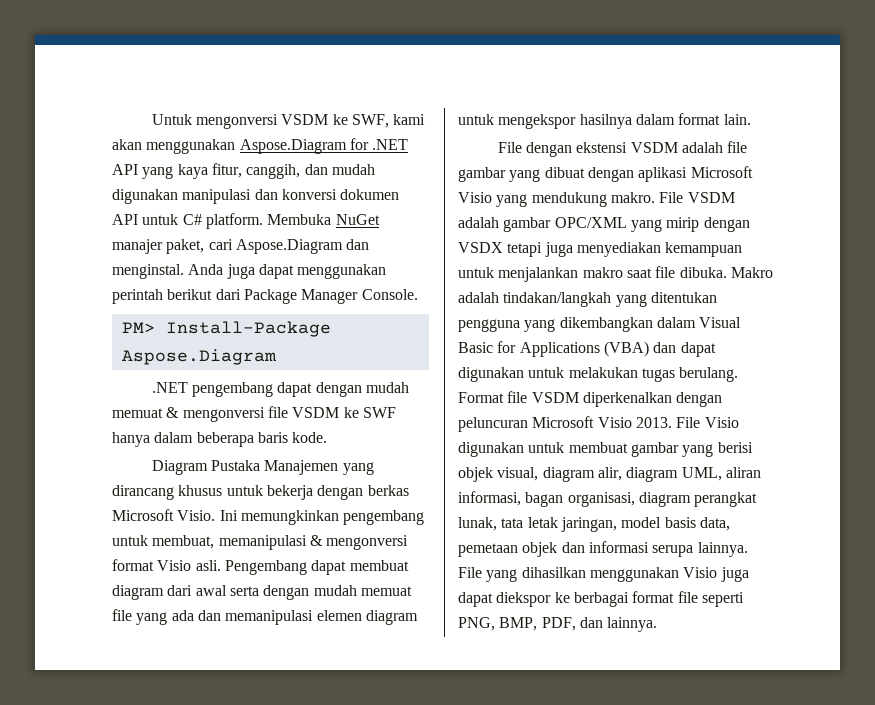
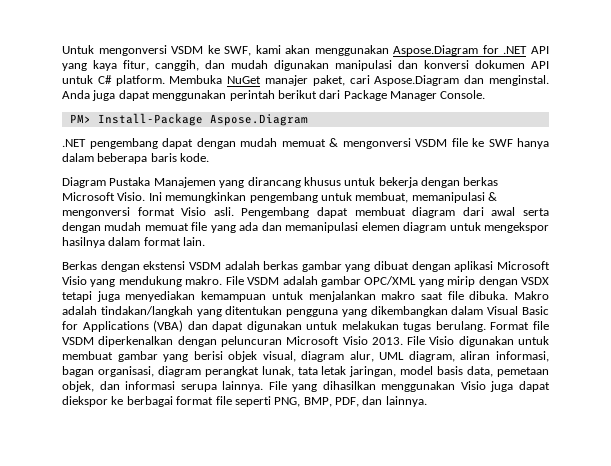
[267,406,340,418] file VSDM -> [415,138,468,147] VSDM file
[497,142,522,153] File -> [62,261,97,270] Berkas
[727,141,748,153] file -> [263,261,299,270] berkas
[597,467,722,482] alir, diagram UML, -> [349,351,455,362] alur, UML diagram,
[522,542,558,557] objek -> [62,381,94,392] objek,

